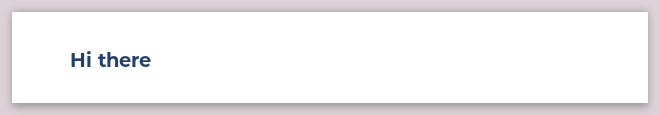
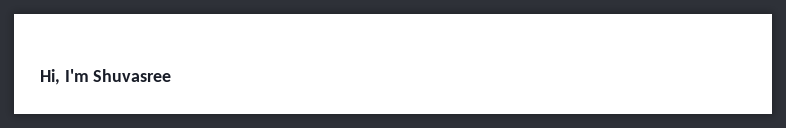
[70,51,151,67] Hi there -> [40,69,172,85] Hi, I'm Shuvasree

